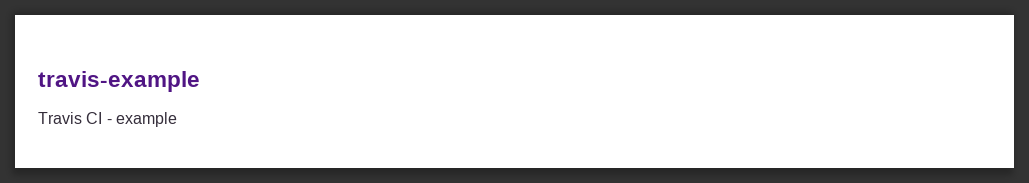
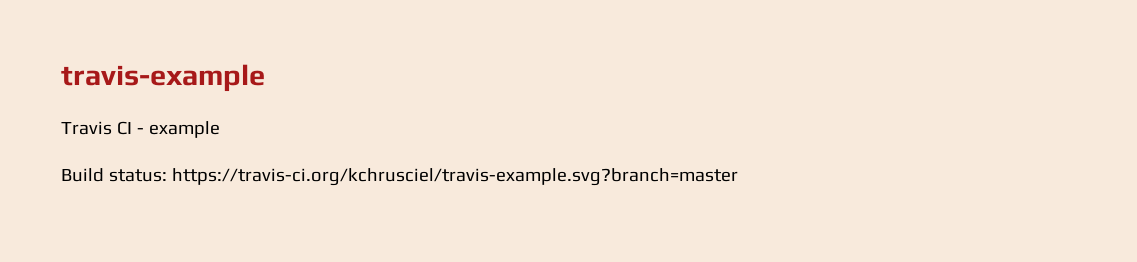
(177, 119) none -> [61,168,738,186] // Build status: https://travis-ci.org/kchrusciel/travis-example.svg?branch=master

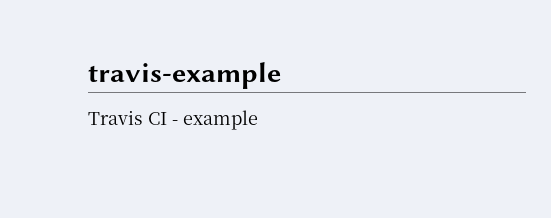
[61,168,738,186] // Build status: https://travis-ci.org/kchrusciel/travis-example.svg?branch=master -> (258, 120) none

